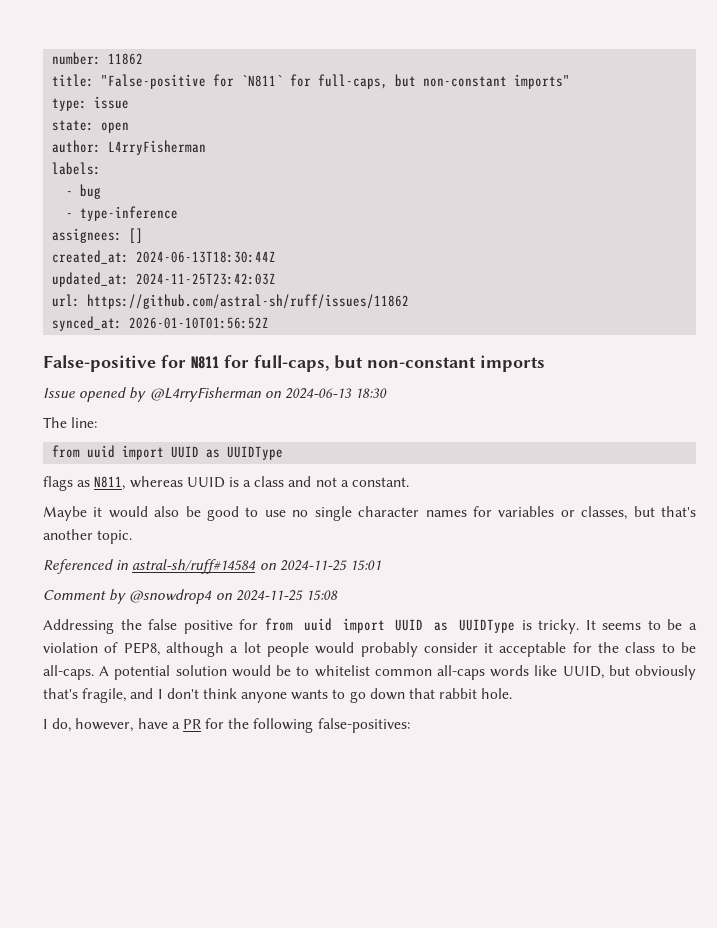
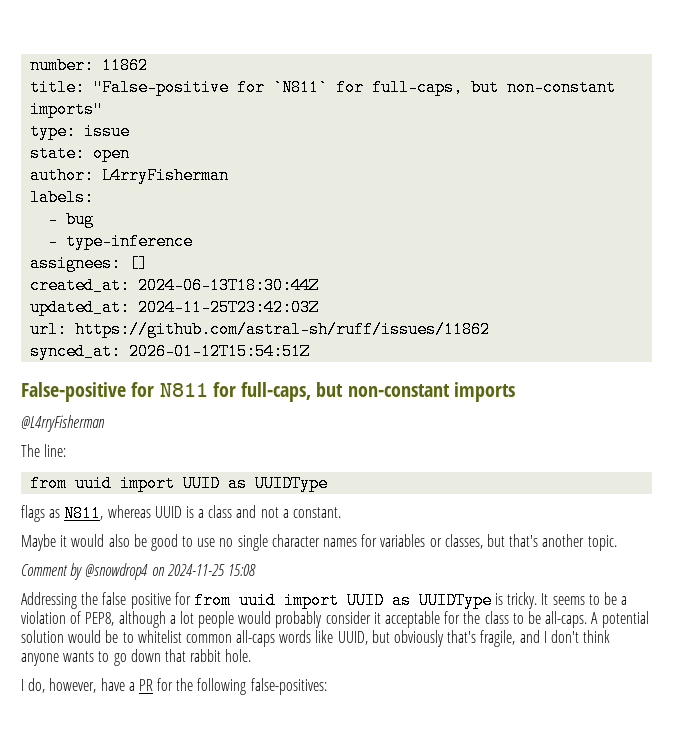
[129,317,270,329] 2026-01-10T01:56:52Z -> [129,343,311,360] 2026-01-12T15:54:51Z
[43,387,388,402] Issue opened by @L4rryFisherman on 2024-06-13 18:30 -> [21,415,105,432] @L4rryFisherman
[43,559,381,574] // Referenced in astral-sh/ruff#14584 on 2024-11-25 15:01 -> (617, 543) none

